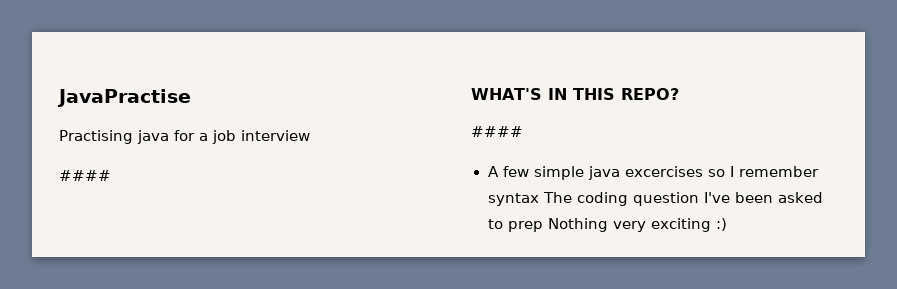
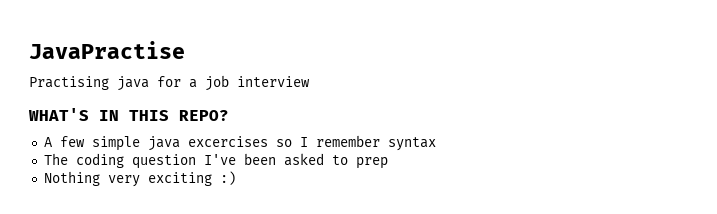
[59,170,111,181] // #### -> (310, 81) none
[471,126,523,137] // #### -> (229, 115) none
(539, 199) none -> (436, 144) //
(543, 226) none -> (388, 163) //

